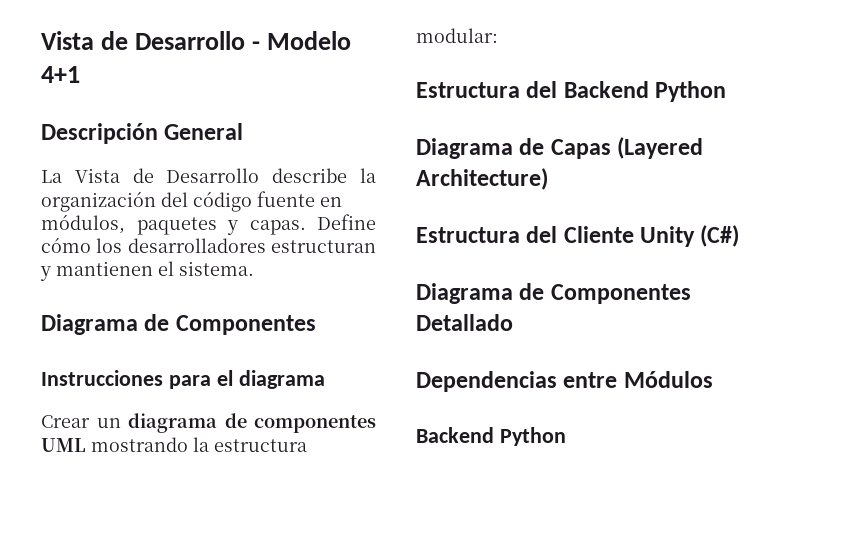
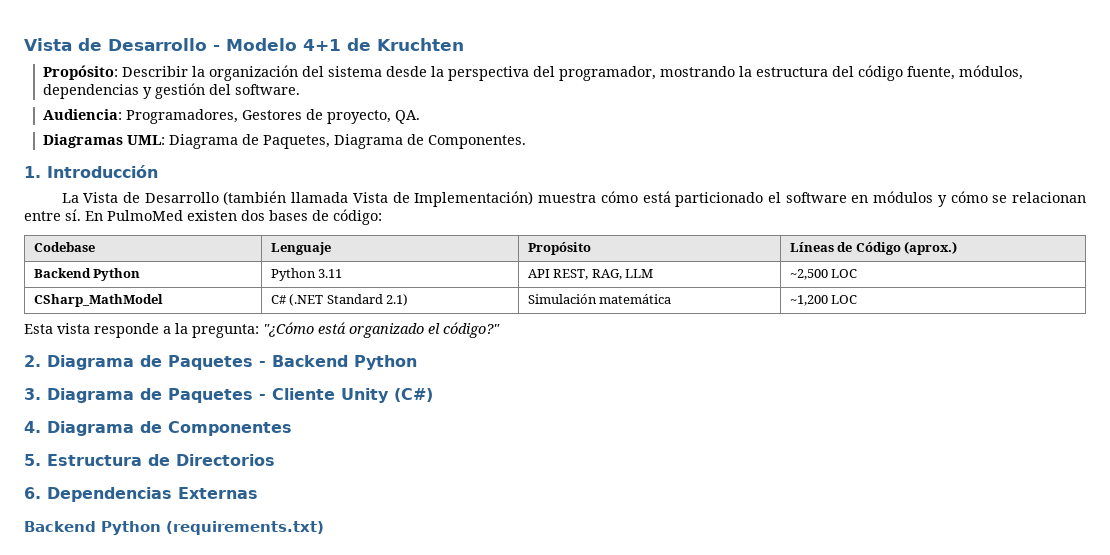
[41,123,244,144] [41,168,376,183] [41,191,342,212] [41,214,376,235] [41,237,376,253] [40,261,254,281] [41,314,316,335] [41,370,325,389] [41,413,376,433] [41,437,307,452] [416,28,498,43] [416,81,727,102] [416,137,704,159] [416,168,548,190] [416,225,740,247] [416,283,691,304] [416,314,513,331] [416,371,713,392] [416,427,566,446] // Descripción General // La Vista de Desarrollo describe la organización del código fuente en módulos, paquetes y capas. Define cómo los desarrolladores estructuran y mantienen el sistema. // Diagrama de Componentes // Instrucciones para el diagrama // Crear un diagrama de componentes UML mostrando la estructura modular: // Estructura del Backend Python // Diagrama de Capas (Layered Architecture) // Estructura del Cliente Unity (C#) // Diagrama de Componentes Detallado // Dependencias entre Módulos // Backend Python -> [347,38,464,51] [43,65,1024,81] [43,83,301,99] [43,109,421,124] [43,134,527,149] [24,165,158,178] [61,191,1086,207] [24,209,382,225] [33,242,95,252] [270,242,331,255] [527,242,591,255] [789,241,958,255] [33,268,141,281] [270,268,343,281] [527,269,654,280] [789,269,858,280] [33,294,163,307] [270,294,409,306] [527,294,672,304] [789,295,858,306] [24,322,500,338] [24,355,417,370] [24,388,433,403] [24,421,292,436] [24,454,275,466] [24,487,258,502] [24,521,324,535] de Kruchten // Propósito: Describir la organización del sistema desde la perspectiva del programador, mostrando la estructura del código fuente, módulos, dependencias y gestión del software. // Audiencia: Programadores, Gestores de proyecto, QA. // Diagramas UML: Diagrama de Paquetes, Diagrama de Componentes. // 1. Introducción // La Vista de Desarrollo (también llamada Vista de Implementación) muestra cómo está particionado el software en módulos y cómo se relacionan entre sí. En PulmoMed existen dos bases de código: // Codebase | Lenguaje | Propósito | Líneas de Código (aprox.) // Backend Python | Python 3.11 | API REST, RAG, LLM | ~2,500 LOC // CSharp_MathModel | C# (.NET Standard 2.1) | Simulación matemática | ~1,200 LOC // Esta vista responde a la pregunta: "¿Cómo está organizado el código?" // 2. Diagrama de Paquetes - Backend Python // 3. Diagrama de Paquetes - Cliente Unity (C#) // 4. Diagrama de Componentes // 5. Estructura de Directorios // 6. Dependencias Externas // Backend Python (requirements.txt)

